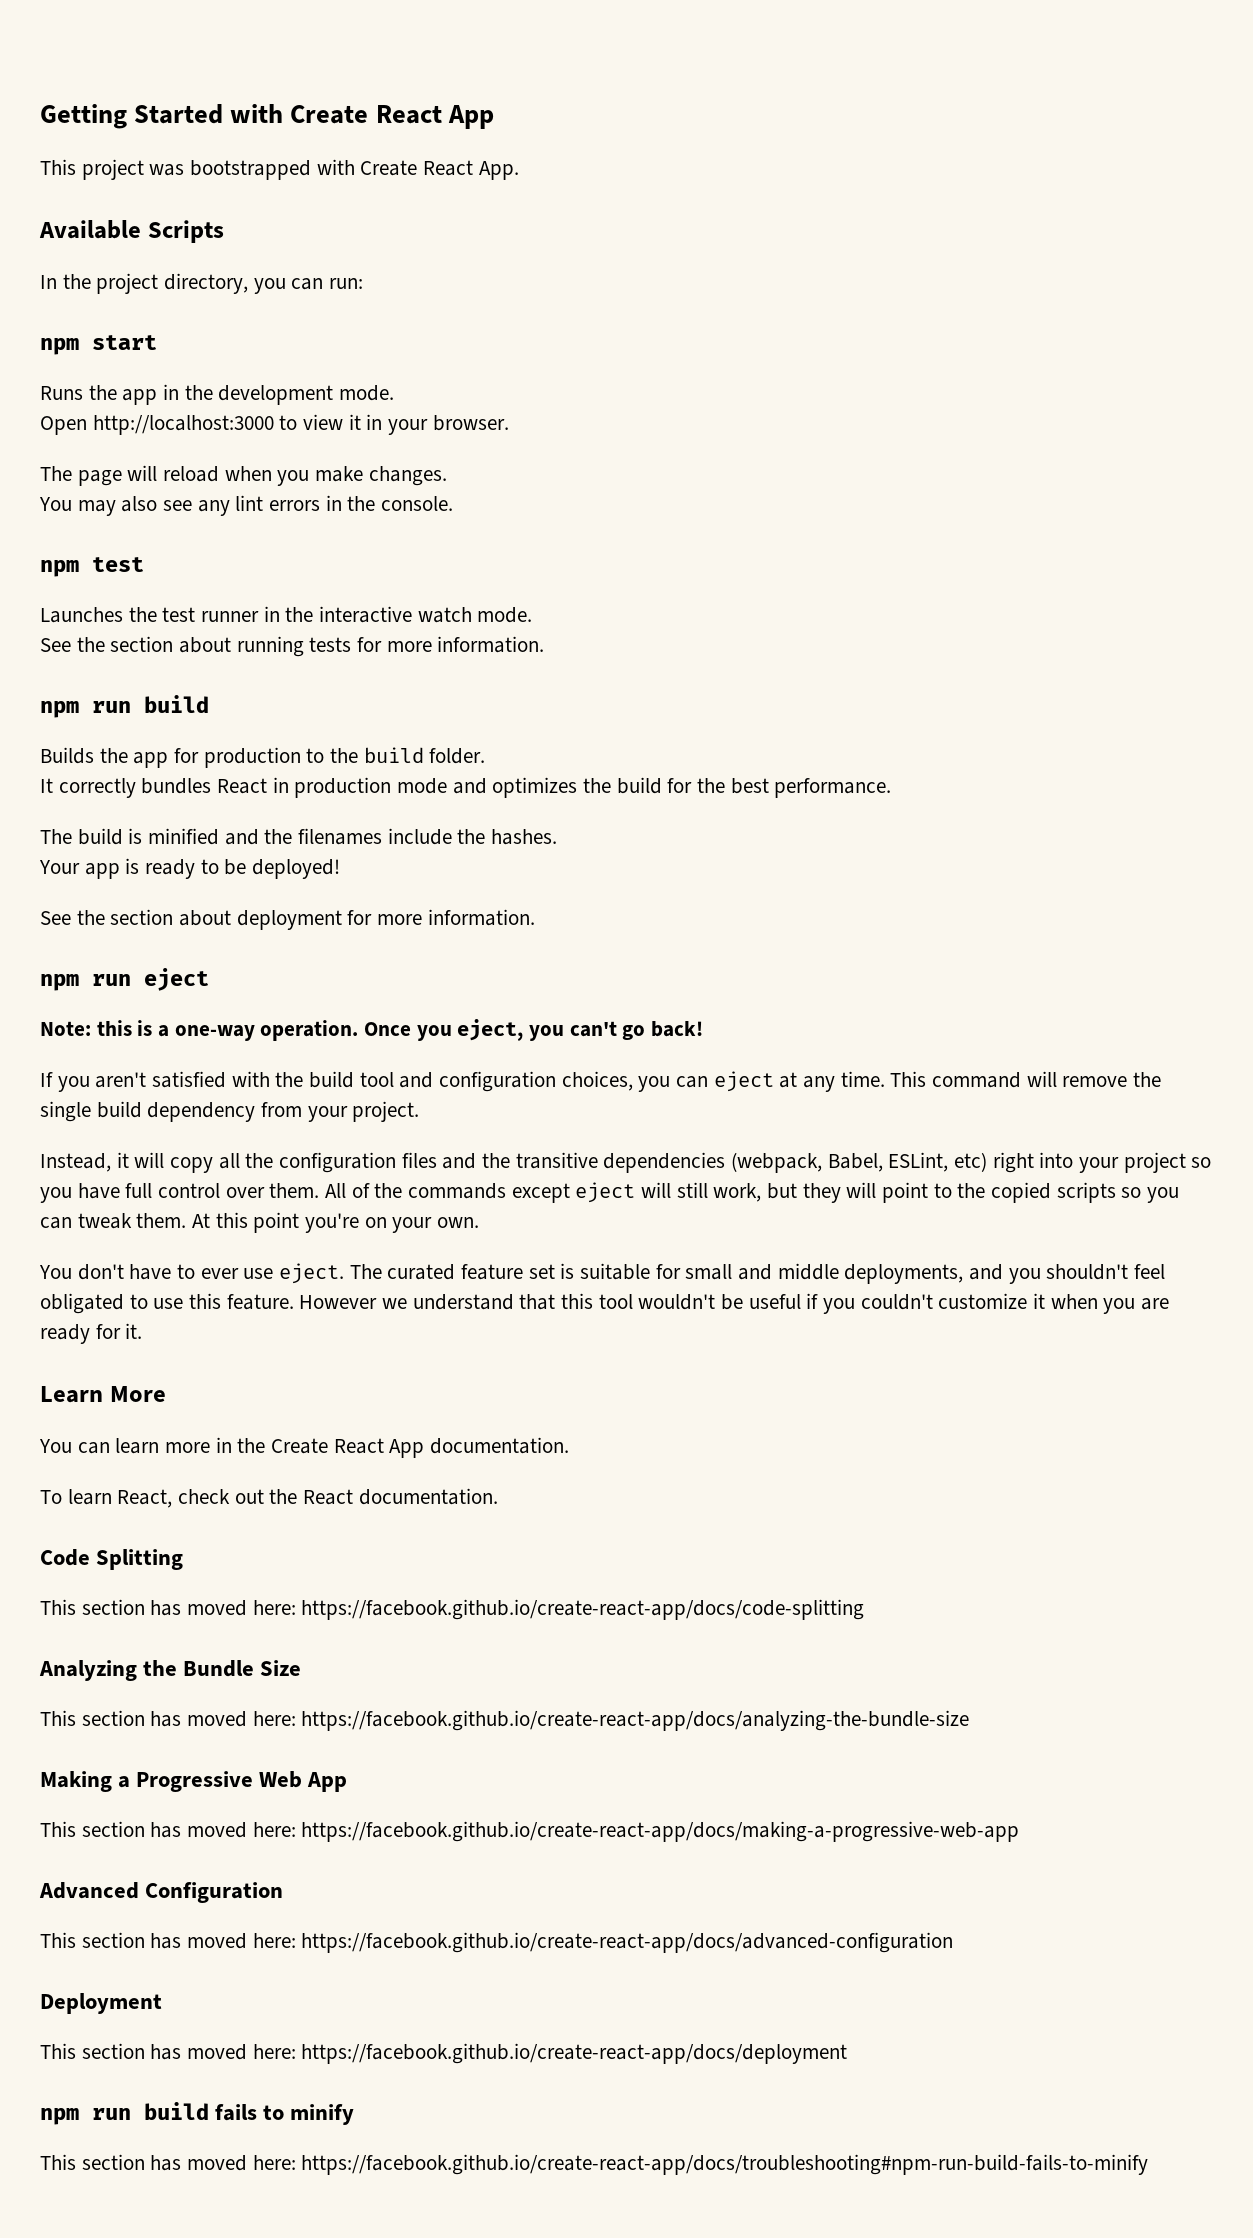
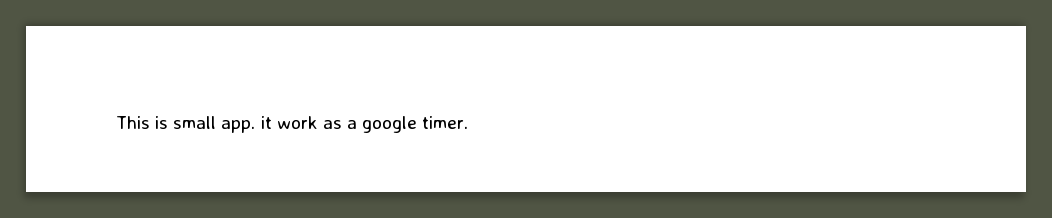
[40,104,494,129] [40,159,519,180] [39,220,224,243] [40,273,364,294] [40,335,157,355] [40,384,395,405] [40,414,509,435] [40,465,447,486] [39,495,454,516] [40,557,144,577] [40,606,533,623] [40,636,545,657] [40,695,209,718] [40,747,486,768] [40,777,892,798] [40,828,558,845] [39,858,341,879] [40,909,535,930] [40,968,209,991] [40,1019,704,1041] [40,1071,1162,1092] [40,1101,420,1122] [40,1152,1212,1173] [40,1182,1180,1203] [40,1212,480,1233] [39,1263,1166,1284] [40,1293,1170,1314] [40,1323,143,1344] [40,1386,166,1403] [39,1437,570,1458] [40,1488,498,1508] [40,1549,184,1570] [40,1599,865,1620] [39,1660,302,1681] [40,1710,970,1731] [40,1771,348,1792] [40,1821,1020,1842] [39,1882,284,1903] [40,1932,954,1953] [40,1993,162,2014] [40,2043,848,2064] [40,2102,355,2125] [40,2154,1149,2175] Getting Started with Create React App // This project was bootstrapped with Create React App. // Available Scripts // In the project directory, you can run: // npm start // Runs the app in the development mode. // Open http://localhost:3000 to view it in your browser. // The page will reload when you make changes. // You may also see any lint errors in the console. // npm test // Launches the test runner in the interactive watch mode. // See the section about running tests for more information. // npm run build // Builds the app for production to the build folder. // It correctly bundles React in production mode and optimizes the build for the best performance. // The build is minified and the filenames include the hashes. // Your app is ready to be deployed! // See the section about deployment for more information. // npm run eject // Note: this is a one-way operation. Once you eject, you can't go back! // If you aren't satisfied with the build tool and configuration choices, you can eject at any time. This command will remove the single build dependency from your project. // Instead, it will copy all the configuration files and the transitive dependencies (webpack, Babel, ESLint, etc) right into your project so you have full control over them. All of the commands except eject will still work, but they will point to the copied scripts so you can tweak them. At this point you're on your own. // You don't have to ever use eject. The curated feature set is suitable for small and middle deployments, and you shouldn't feel obligated to use this feature. However we understand that this tool wouldn't be useful if you couldn't customize it when you are ready for it. // Learn More // You can learn more in the Create React App documentation. // To learn React, check out the React documentation. // Code Splitting // This section has moved here: https://facebook.github.io/create-react-app/docs/code-splitting // Analyzing the Bundle Size // This section has moved here: https://facebook.github.io/create-react-app/docs/analyzing-the-bundle-size // Making a Progressive Web App // This section has moved here: https://facebook.github.io/create-react-app/docs/making-a-progressive-web-app // Advanced Configuration // This section has moved here: https://facebook.github.io/create-react-app/docs/advanced-configuration // Deployment // This section has moved here: https://facebook.github.io/create-react-app/docs/deployment // npm run build fails to minify // This section has moved here: https://facebook.github.io/create-react-app/docs/troubleshooting#npm-run-build-fails-to-minify -> [116,116,469,133] This is small app. it work as a google timer.

